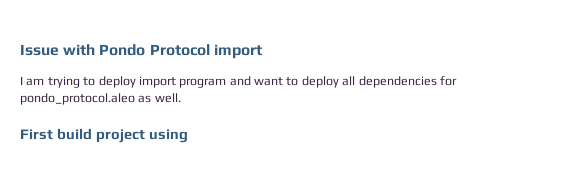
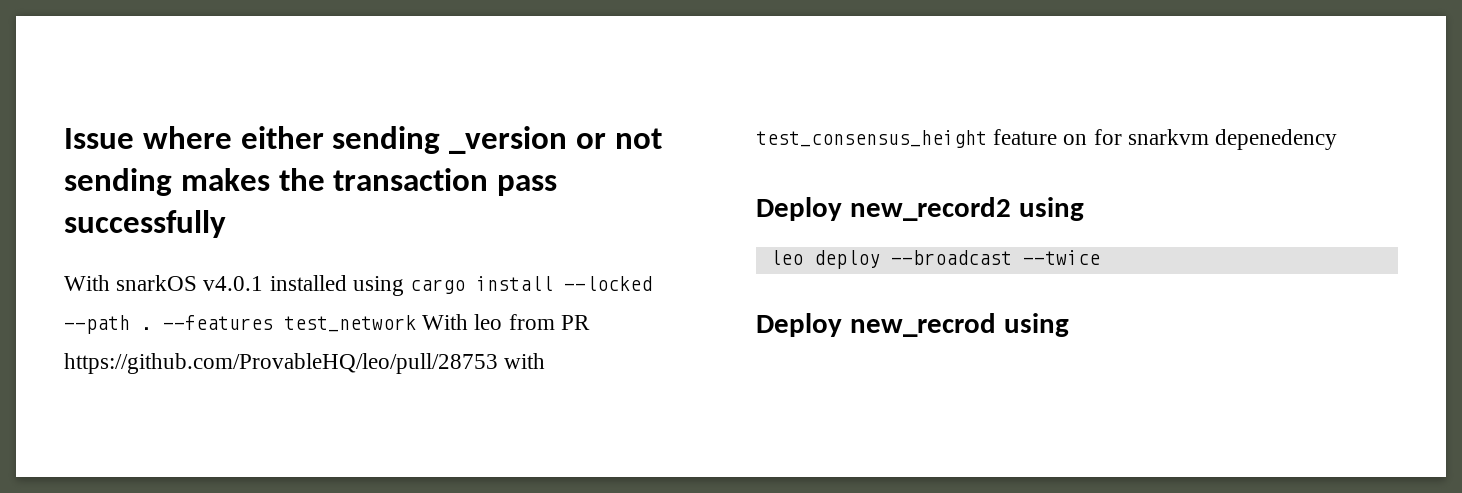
[63,44,262,59] [20,76,457,88] [20,93,181,105] [20,128,145,143] with Pondo Protocol import // I am trying to deploy import program and want to deploy all dependencies for pondo_protocol.aleo as well. // First build project -> [142,126,662,154] [64,168,558,196] [64,210,226,238] [64,275,653,296] [64,314,590,334] [64,353,546,374] [756,129,1338,150] [756,197,1084,221] [769,250,1100,269] [756,313,996,337] where either sending _version or not sending makes the transaction pass successfully // With snarkOS v4.0.1 installed using cargo install --locked --path . --features test_network With leo from PR https://github.com/ProvableHQ/leo/pull/28753 with test_consensus_height feature on for snarkvm depenedency // Deploy new_record2 using // leo deploy --broadcast --twice // Deploy new_recrod

